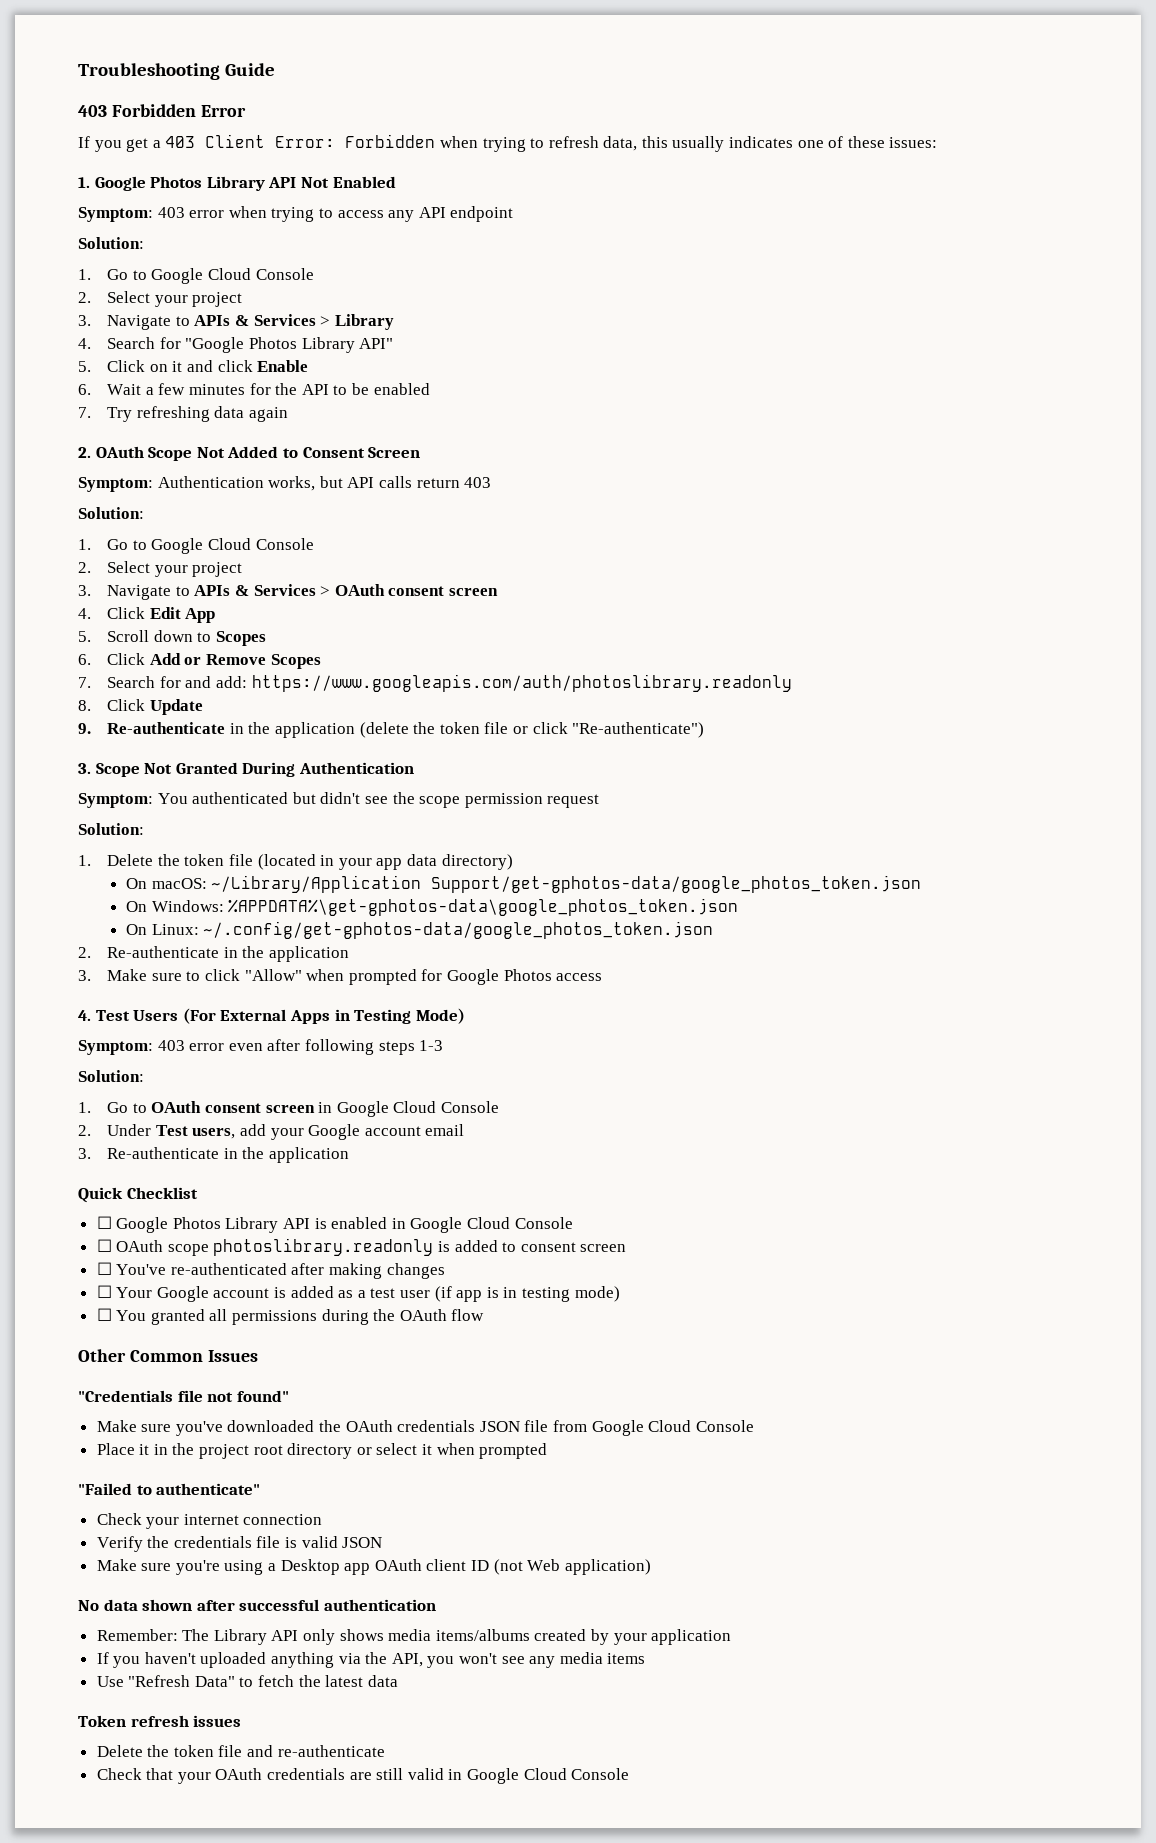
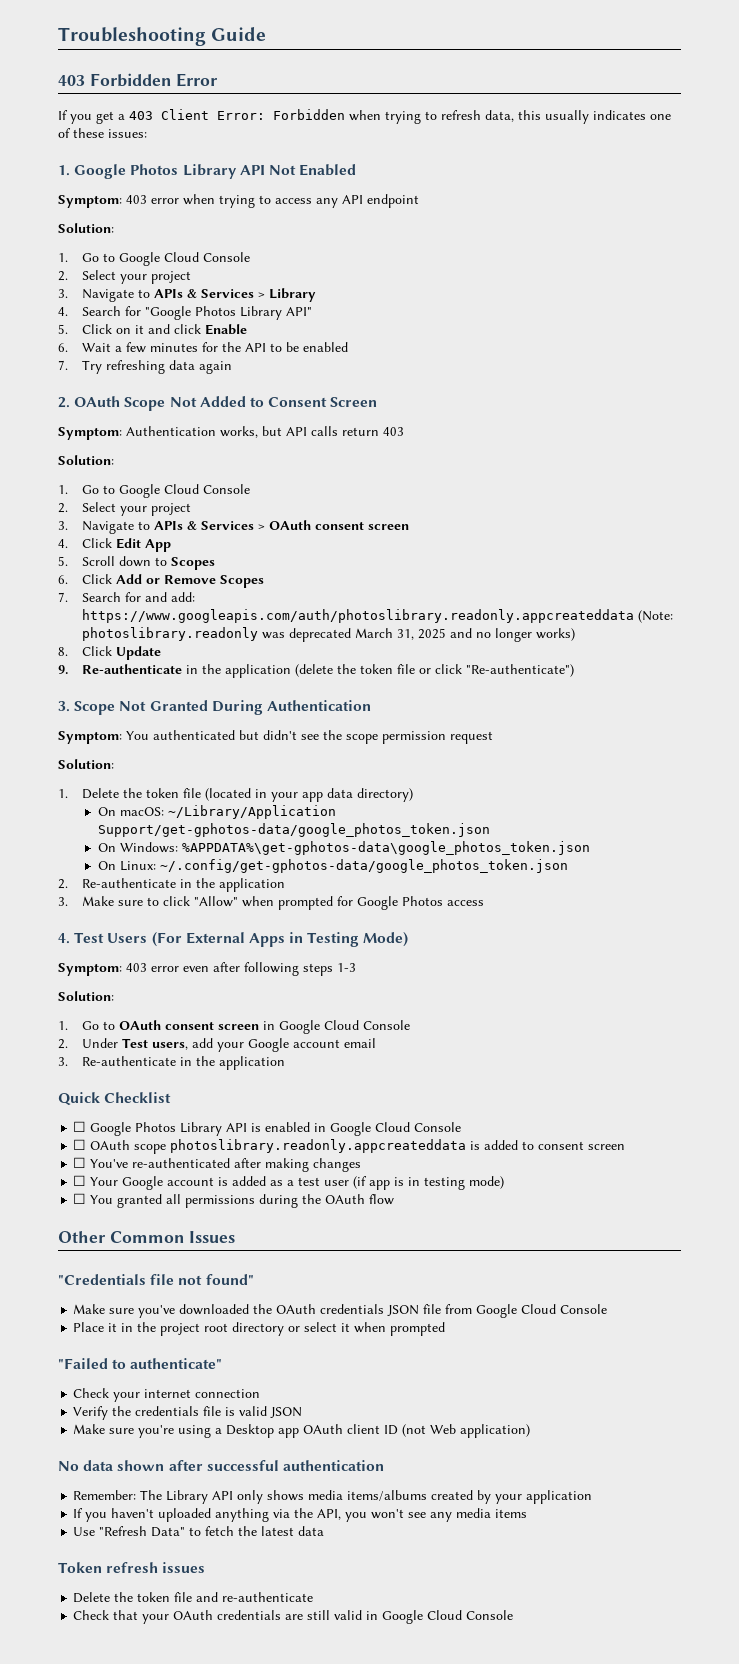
[251,674,792,692] https://www.googleapis.com/auth/photoslibrary.readonly -> [82,609,674,623] [82,627,576,642] https://www.googleapis.com/auth/photoslibrary.readonly.appcreateddata (Note: photoslibrary.readonly was deprecated March 31, 2025 and no longer works)
[213,1238,434,1256] photoslibrary.readonly -> [170,1139,467,1153] photoslibrary.readonly.appcreateddata

